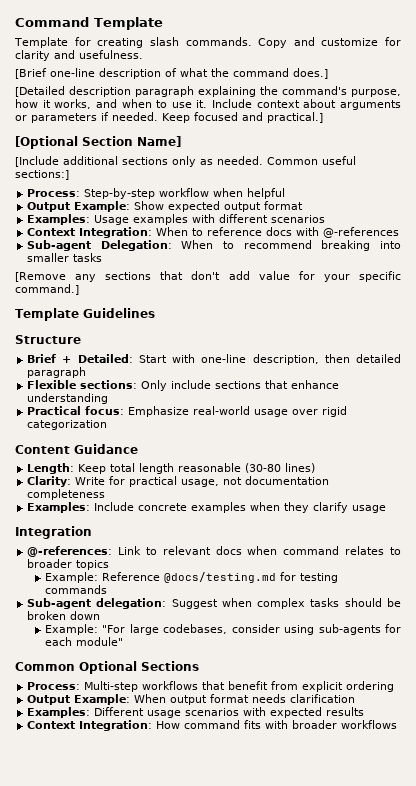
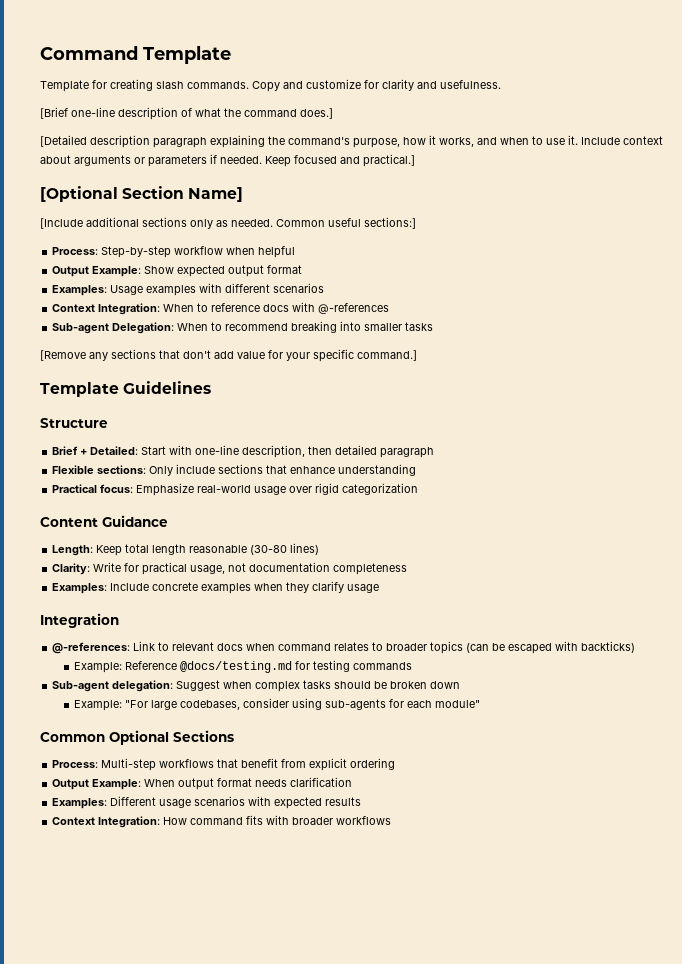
(110, 565) none -> [466,641,636,654] (can be escaped with backticks)

